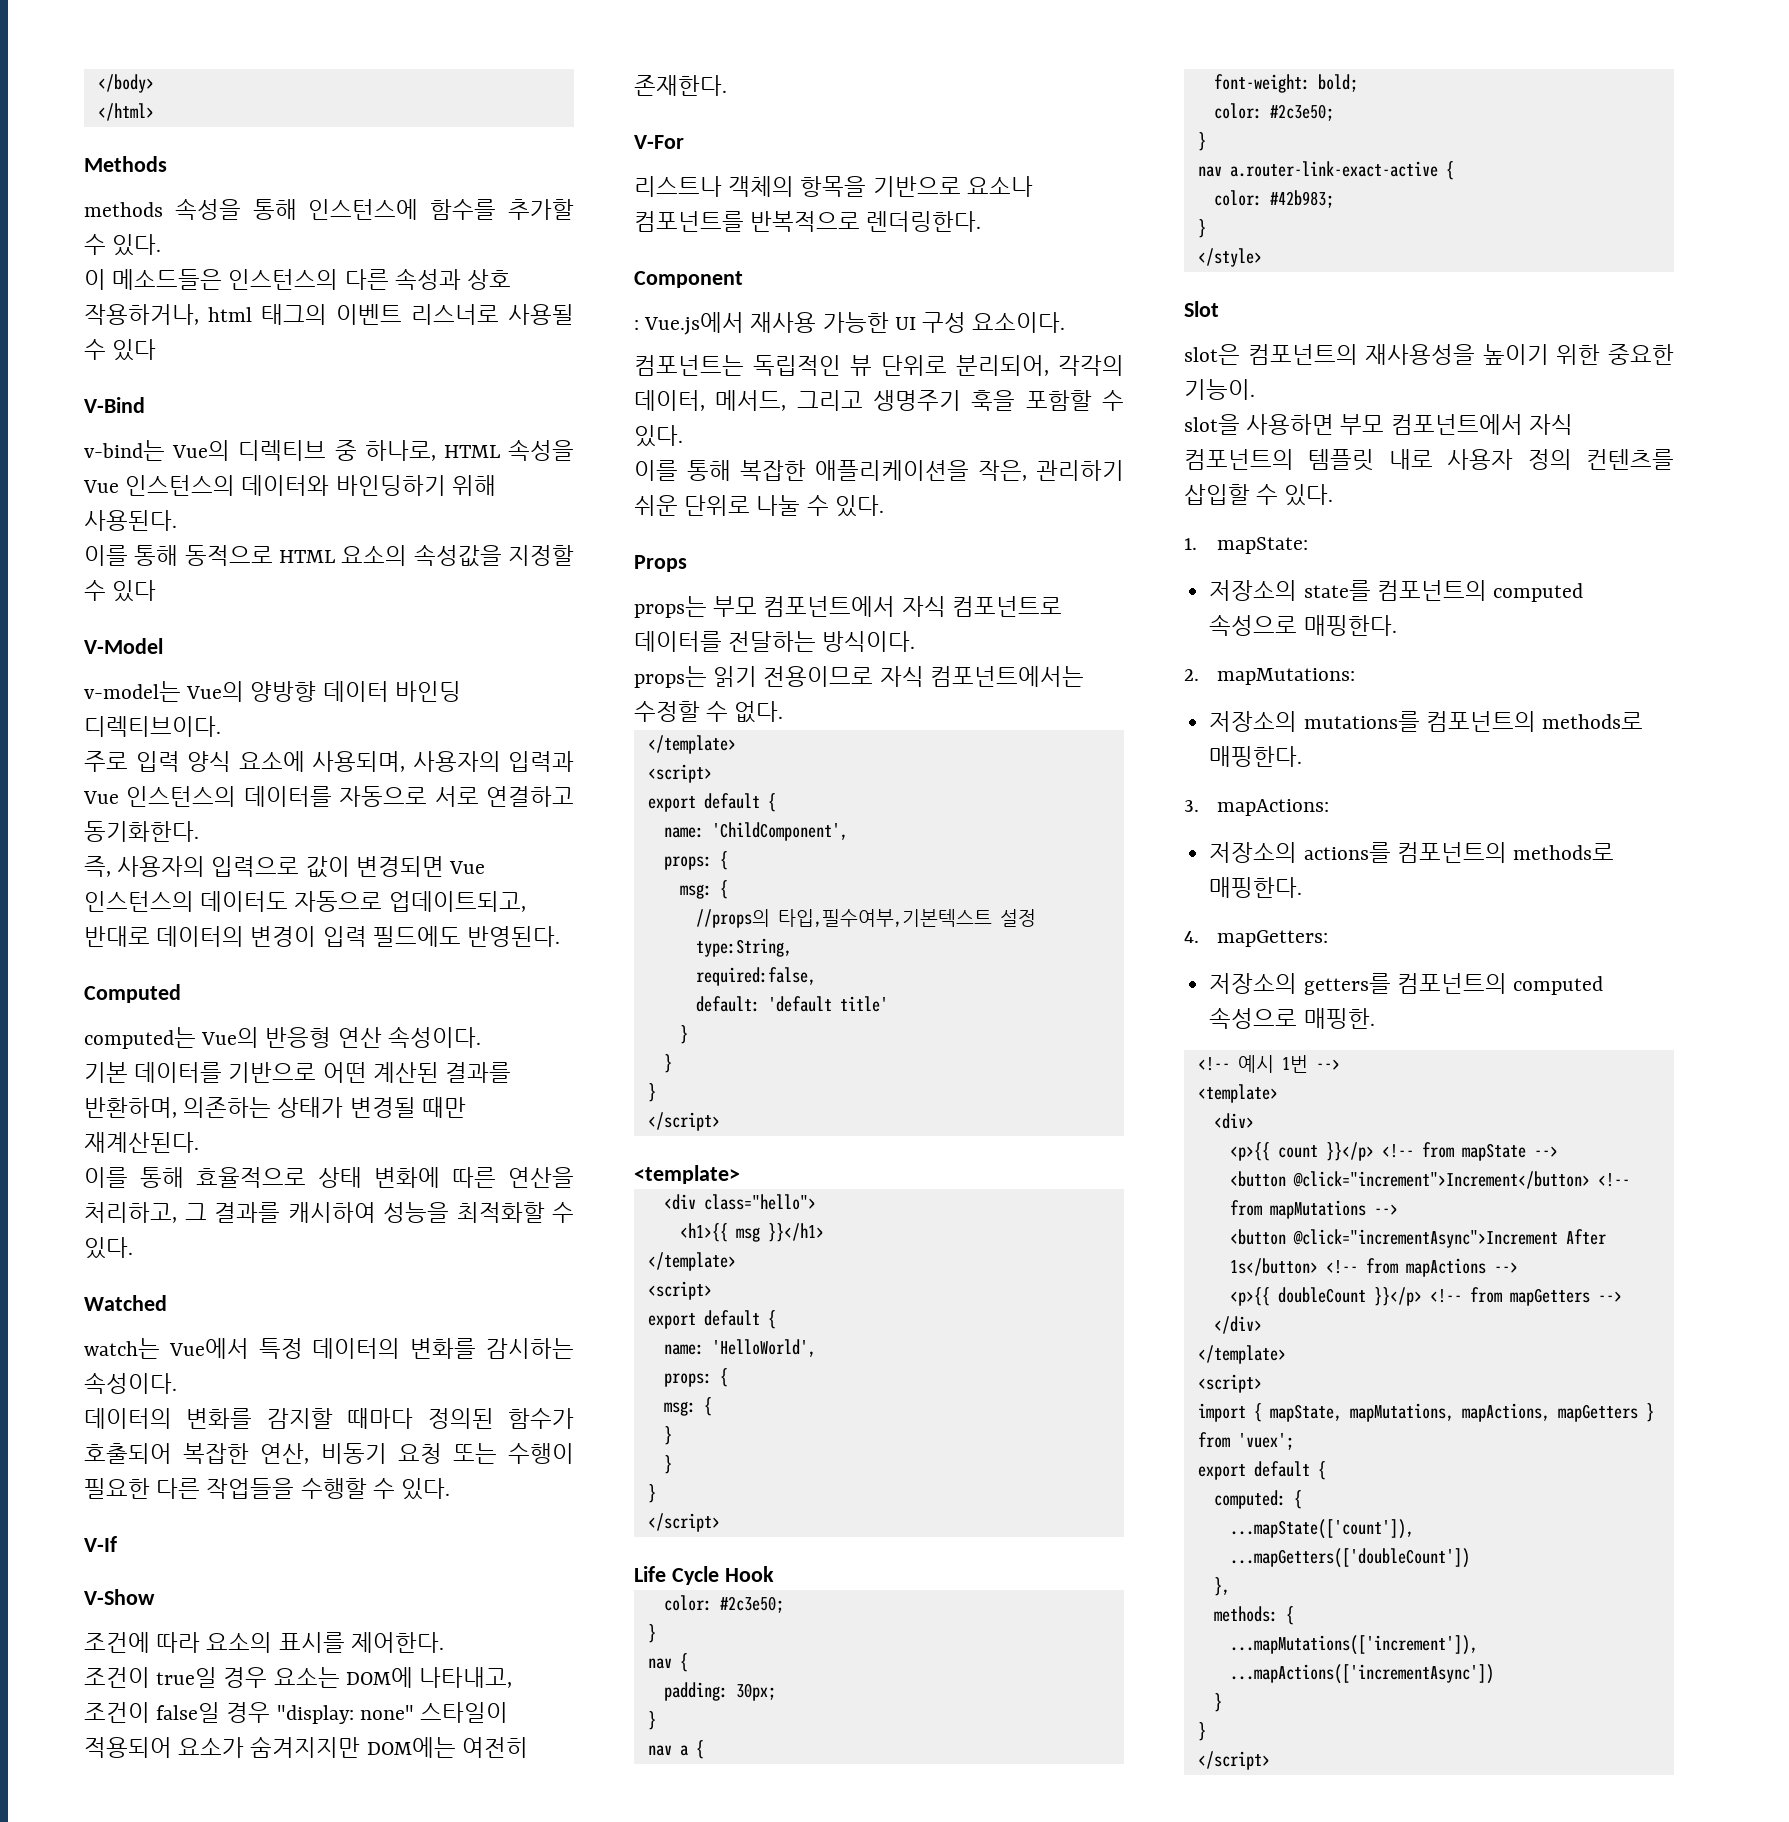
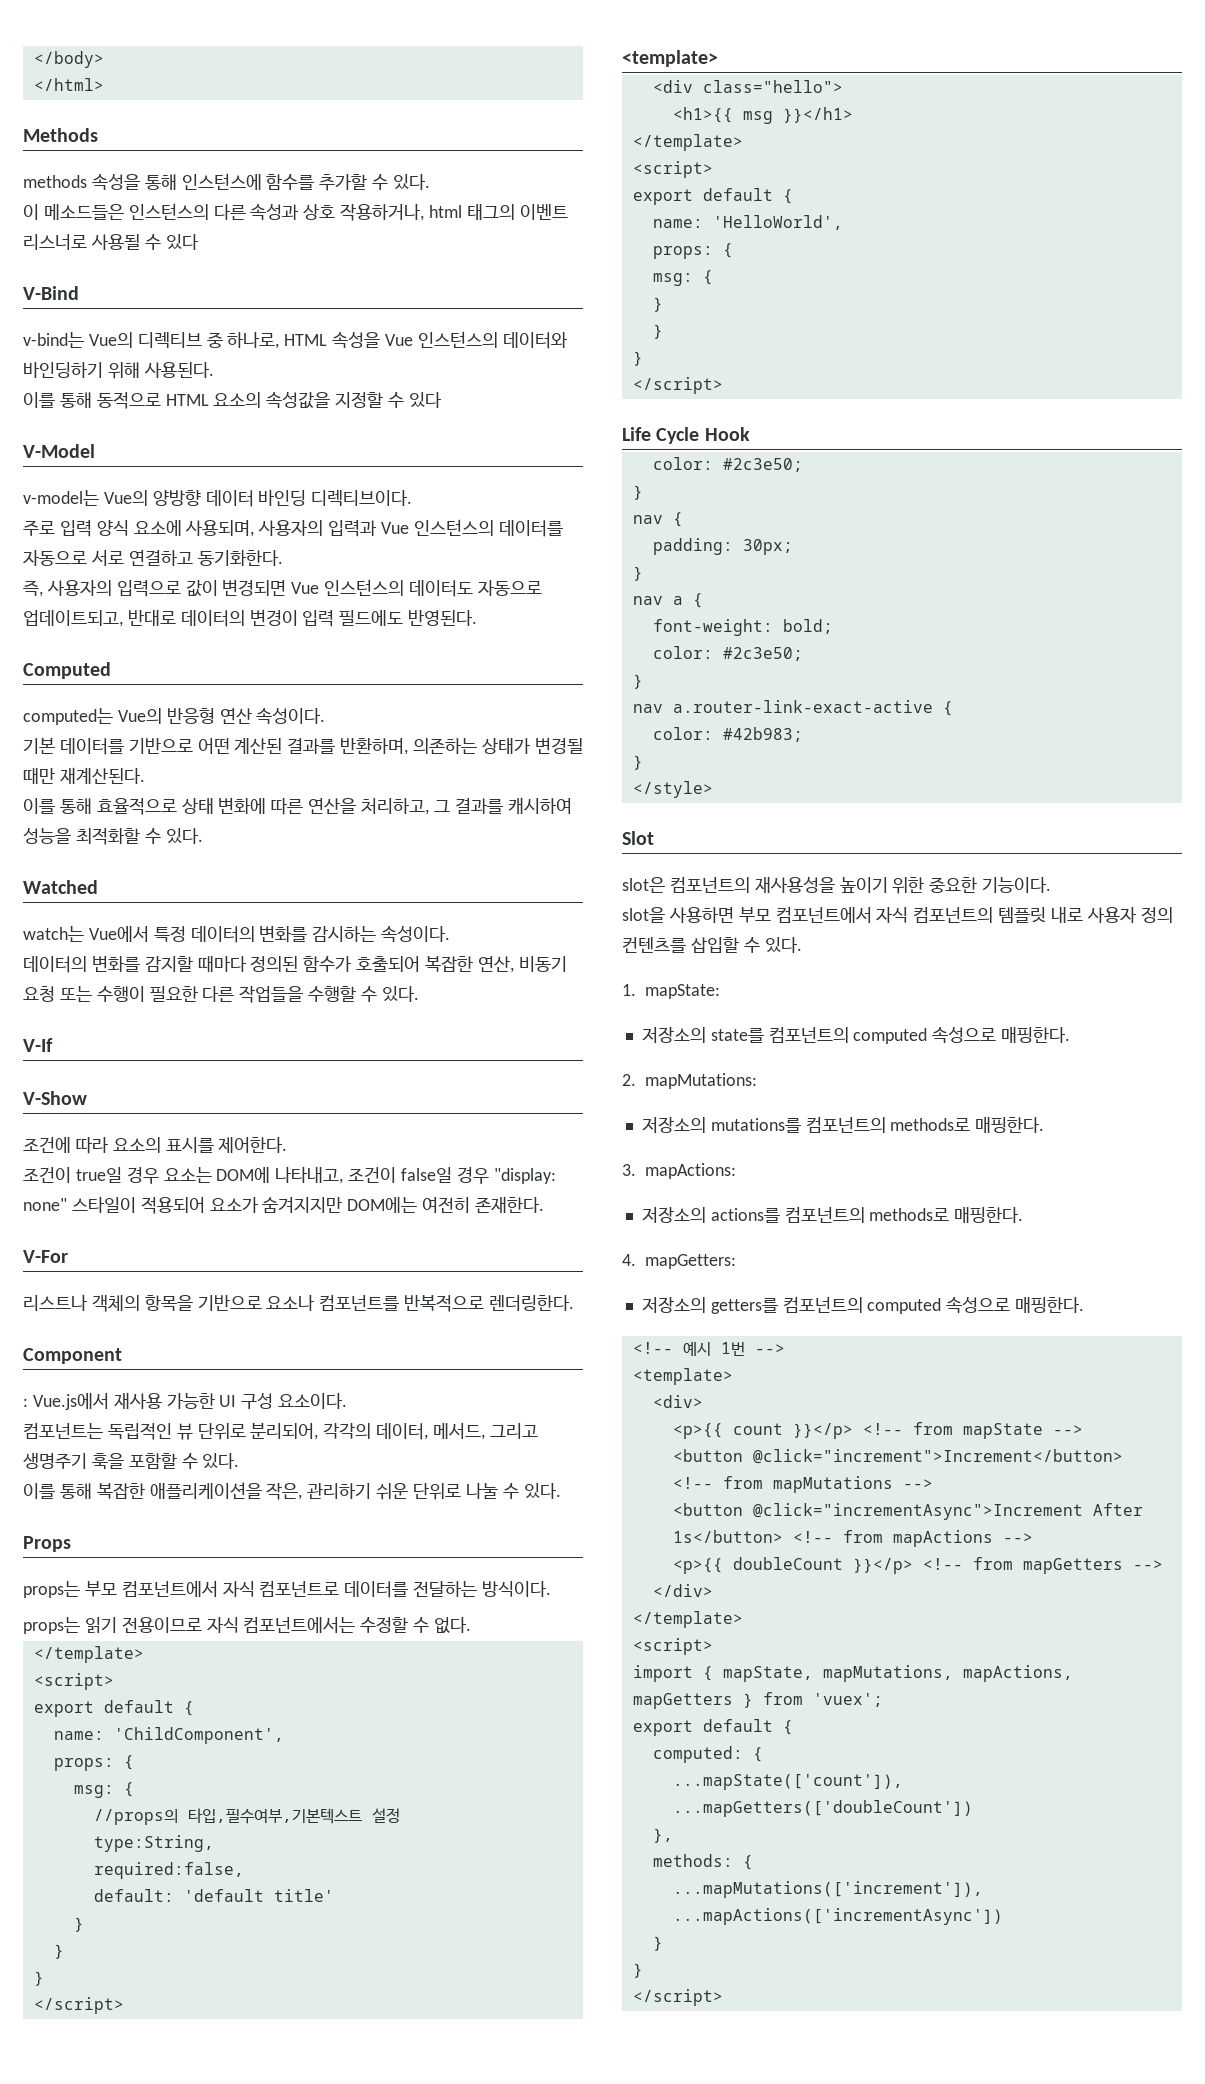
[1184,379,1255,400] 기능이. -> [982,877,1052,893] 기능이다.
[1303,1008,1375,1029] 매핑한. -> [1015,1297,1085,1313] 매핑한다.

